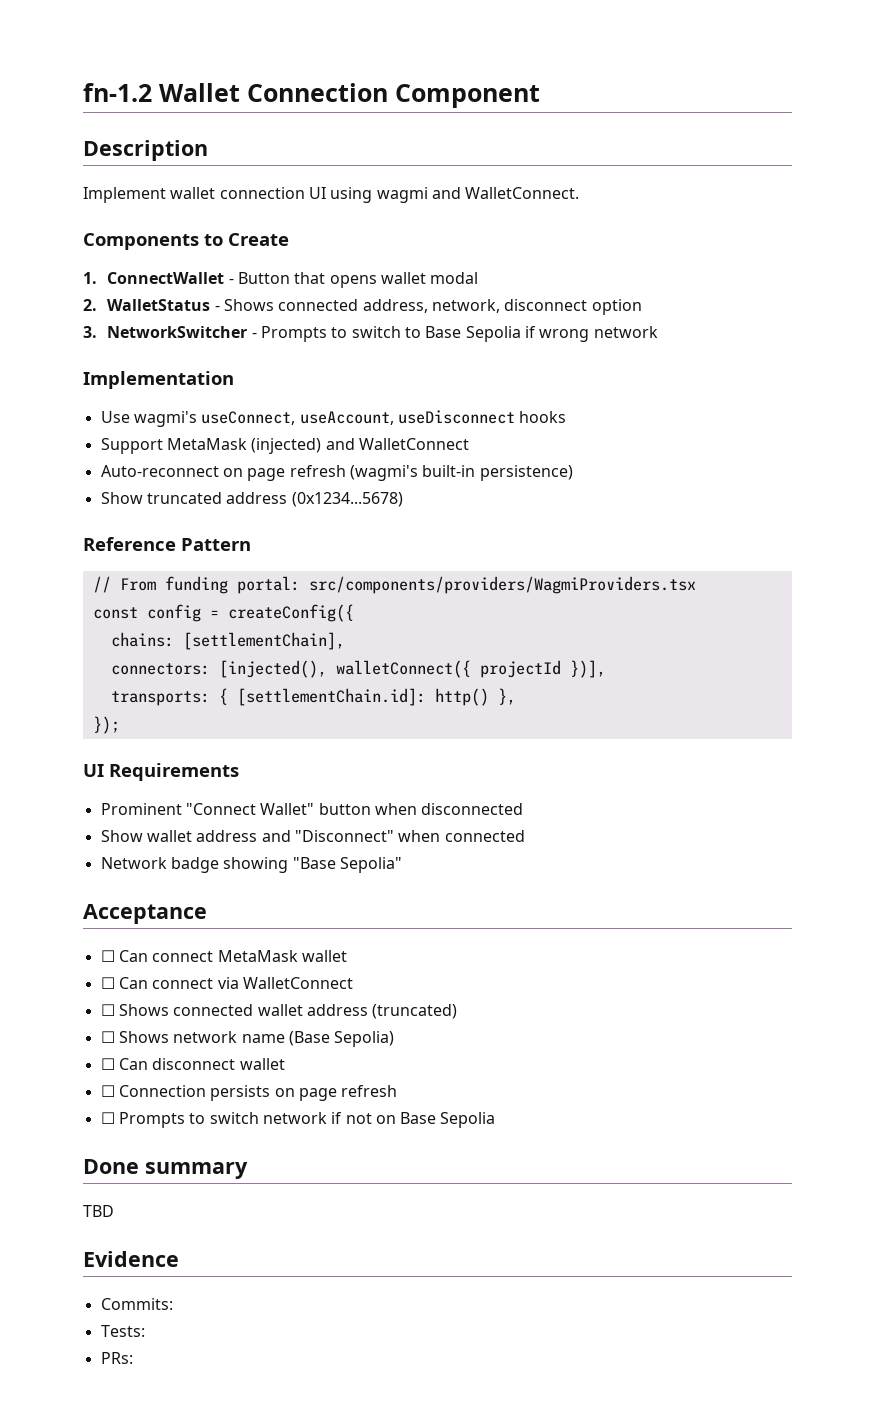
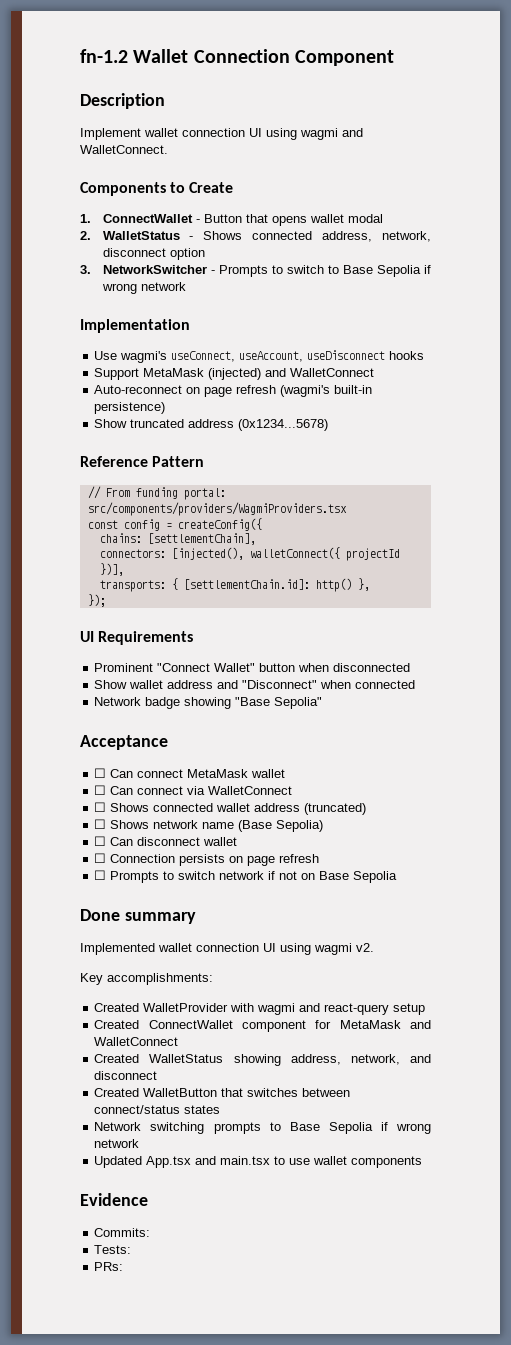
[83,1205,114,1217] TBD -> [80,943,374,955] [80,973,213,985] [94,1003,426,1015] [94,1020,431,1032] [94,1037,179,1046] [94,1054,431,1066] [94,1071,158,1080] [94,1088,351,1097] [94,1105,221,1114] [94,1122,431,1134] [94,1139,140,1148] [94,1156,423,1168] Implemented wallet connection UI using wagmi v2. // Key accomplishments: // Created WalletProvider with wagmi and react-query setup // Created ConnectWallet component for MetaMask and WalletConnect // Created WalletStatus showing address, network, and disconnect // Created WalletButton that switches between connect/status states // Network switching prompts to Base Sepolia if wrong network // Updated App.tsx and main.tsx to use wallet components

